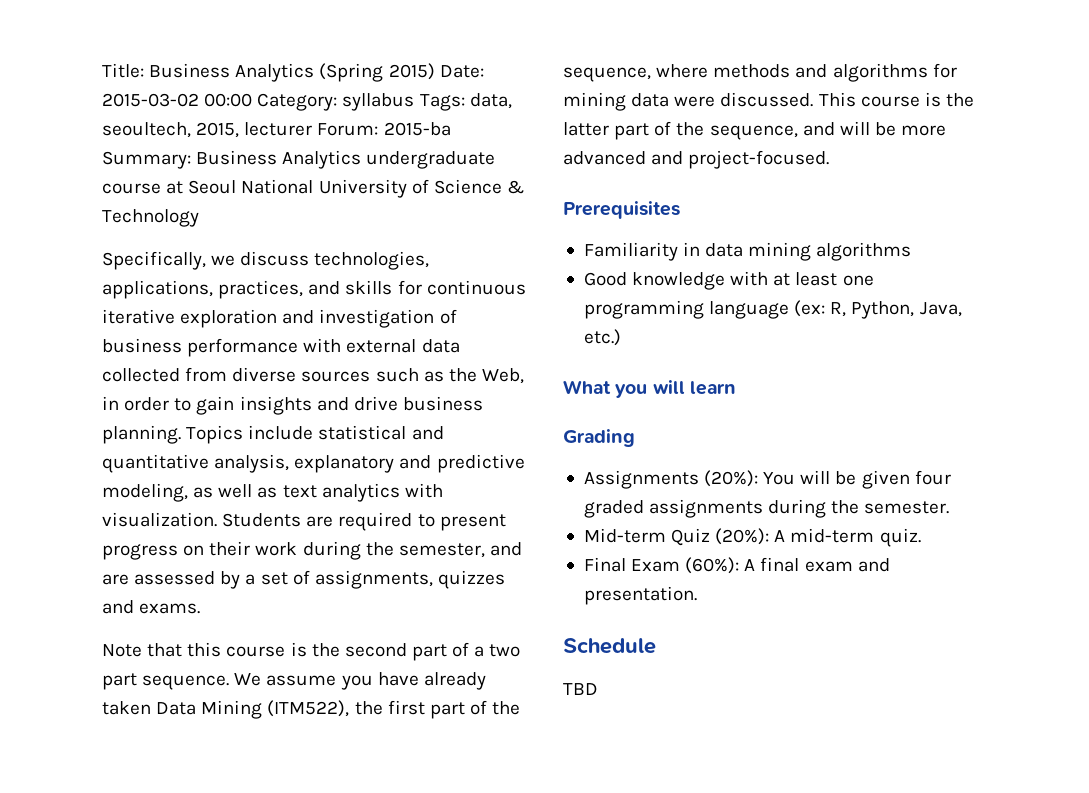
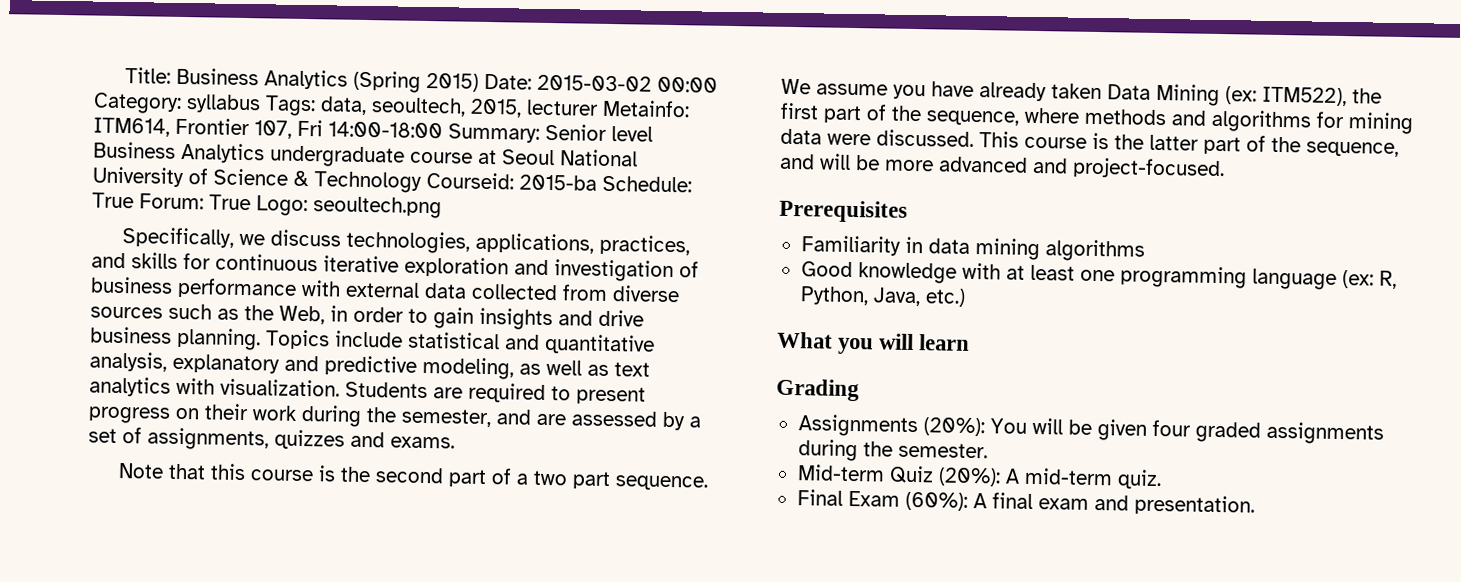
[317,122,451,136] [102,151,191,169] Forum: 2015-ba Summary: -> [602,99,690,118] [93,117,653,143] Metainfo: ITM614, Frontier 107, Fri 14:00-18:00 Summary: Senior level
(199, 218) none -> [426,172,692,193] [92,192,442,219] Courseid: 2015-ba Schedule: True Forum: True Logo: seoultech.png
[267,700,350,717] (ITM522), -> [1225,86,1347,107] (ex: ITM522),
[563,638,656,654] [563,683,598,695] // Schedule // TBD -> (1255, 505) none

